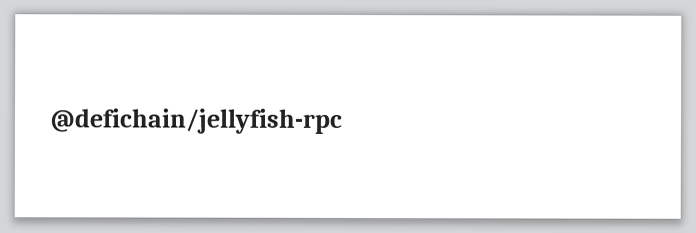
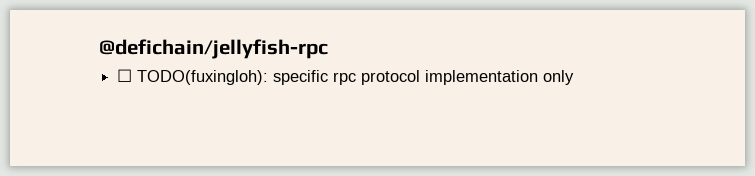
(343, 121) none -> [117,69,575,85] // ☐ TODO(fuxingloh): specific rpc protocol implementation only

